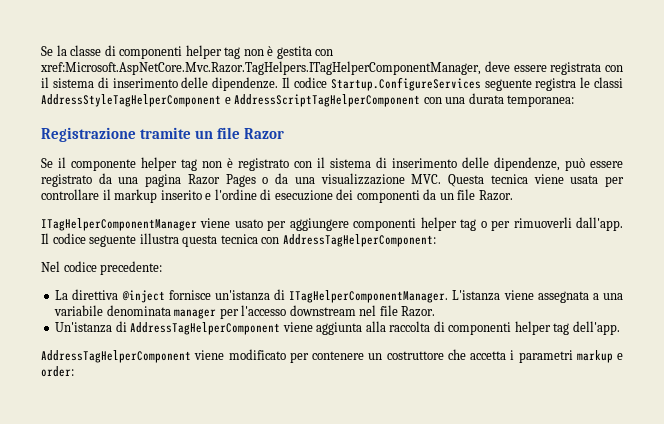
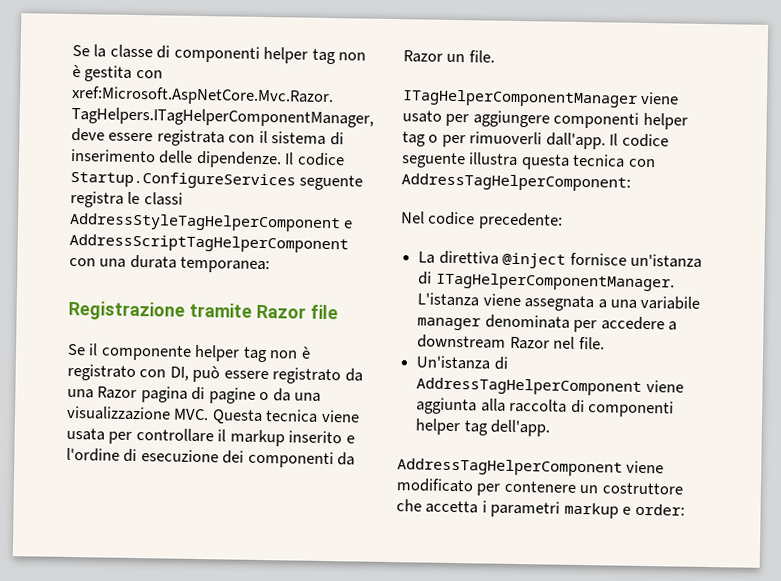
[194,127,284,139] un file Razor -> [255,304,338,320] Razor file
[317,157,560,171] il sistema di inserimento delle dipendenze, -> [169,366,189,381] DI,
[145,174,256,187] pagina Razor Pages -> [97,386,256,404] Razor pagina di pagine
[439,189,513,201] un file Razor. -> [403,50,495,63] Razor un file.
[106,305,436,319] denominata manager per l'accesso downstream nel file Razor. -> [417,314,677,333] [417,334,605,350] manager denominata per accedere a downstream Razor nel file.

